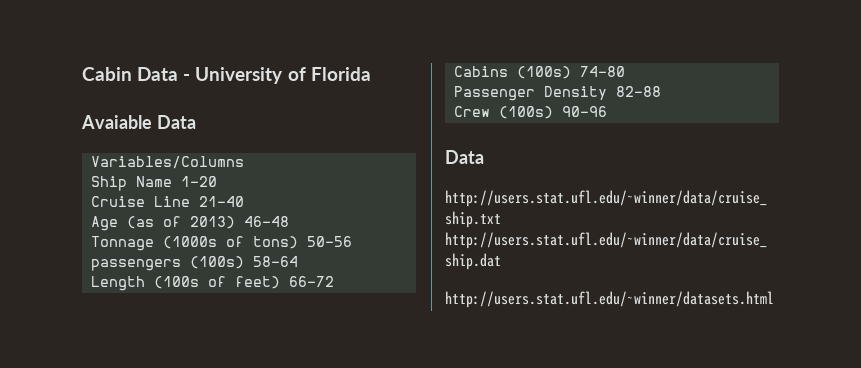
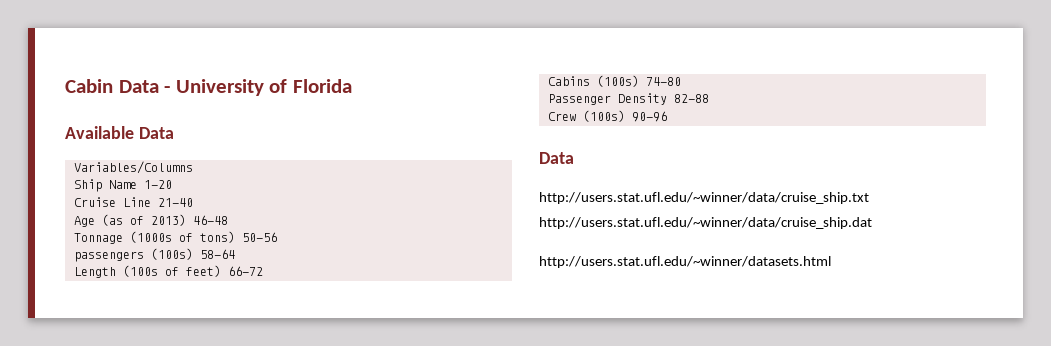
[81,115,152,129] Avaiable -> [65,126,134,139] Available

